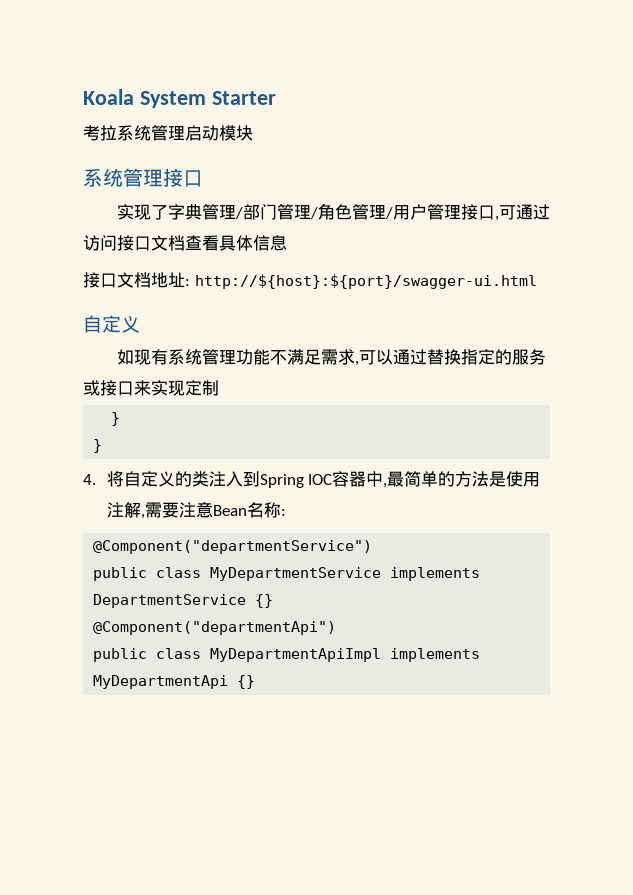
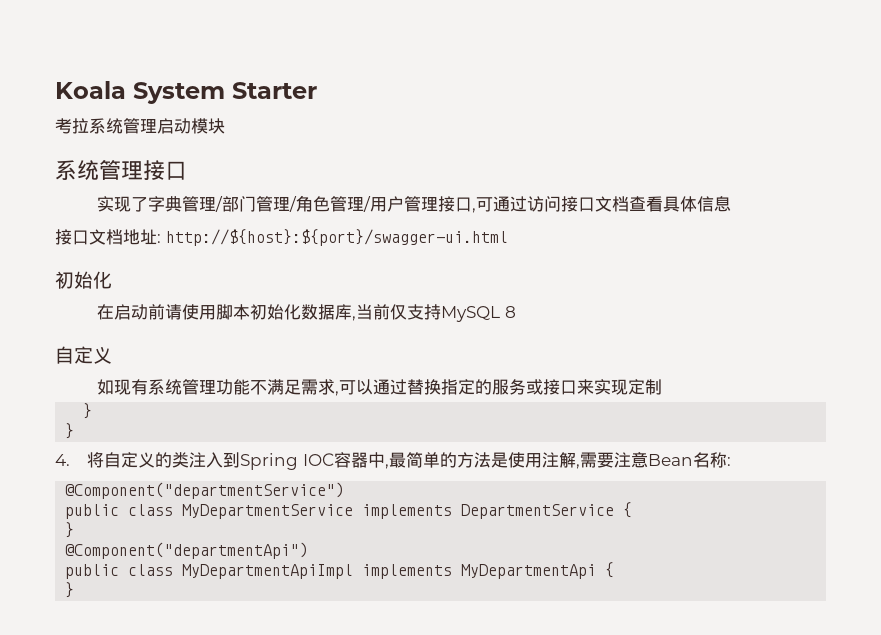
(537, 281) none -> [55,271,112,289] [97,304,516,322] // 初始化 // 在启动前请使用脚本初始化数据库,当前仅支持MySQL 8
[255,594,274,608] {} -> [623,502,633,518] [65,522,75,538] { // }
[237,675,256,689] {} -> [605,562,615,578] [65,582,75,598] { // }

